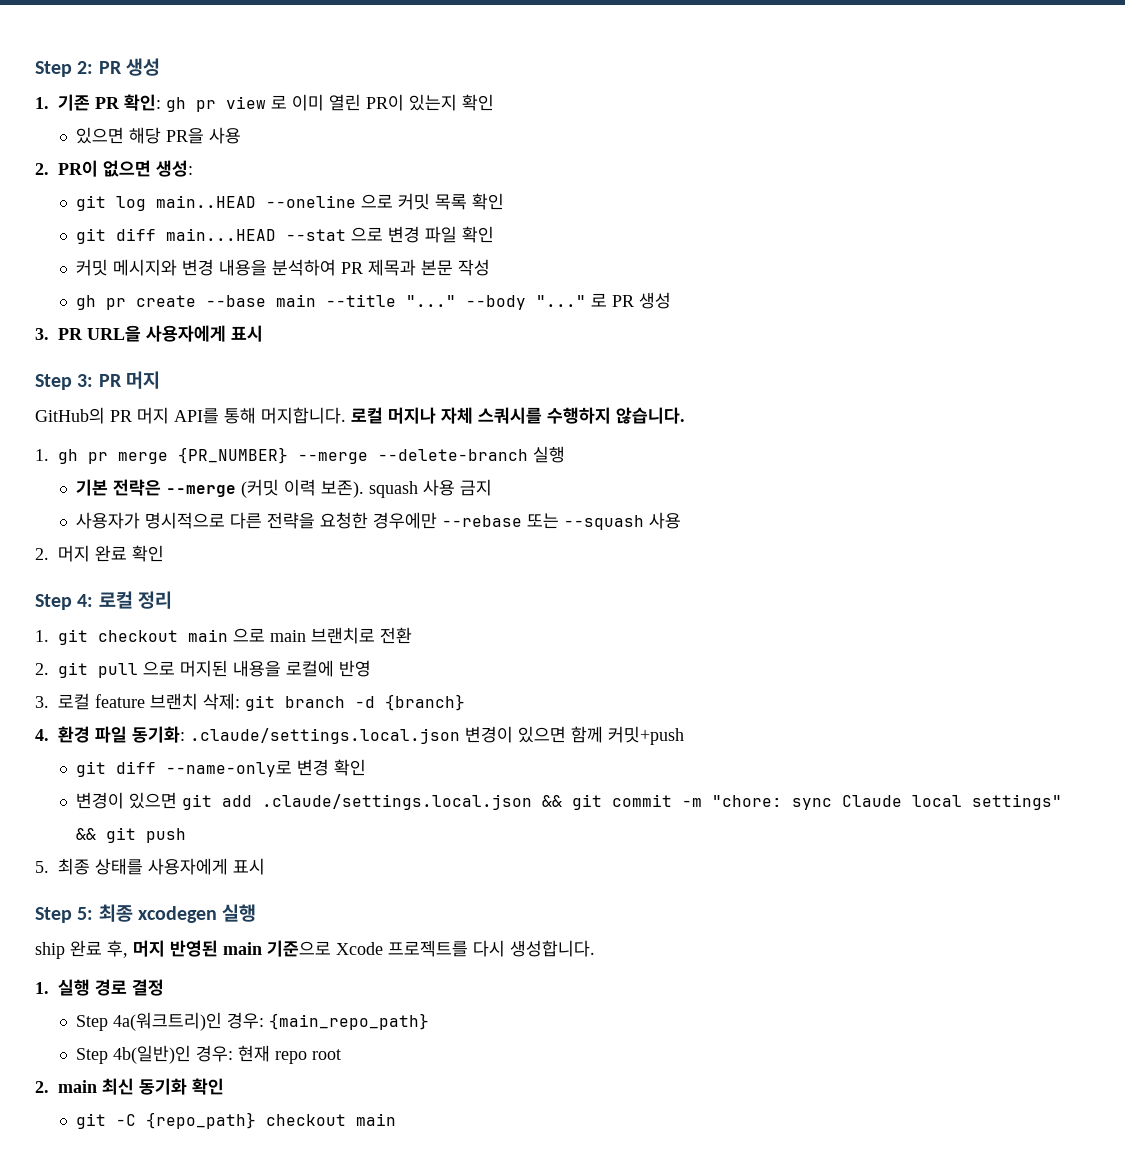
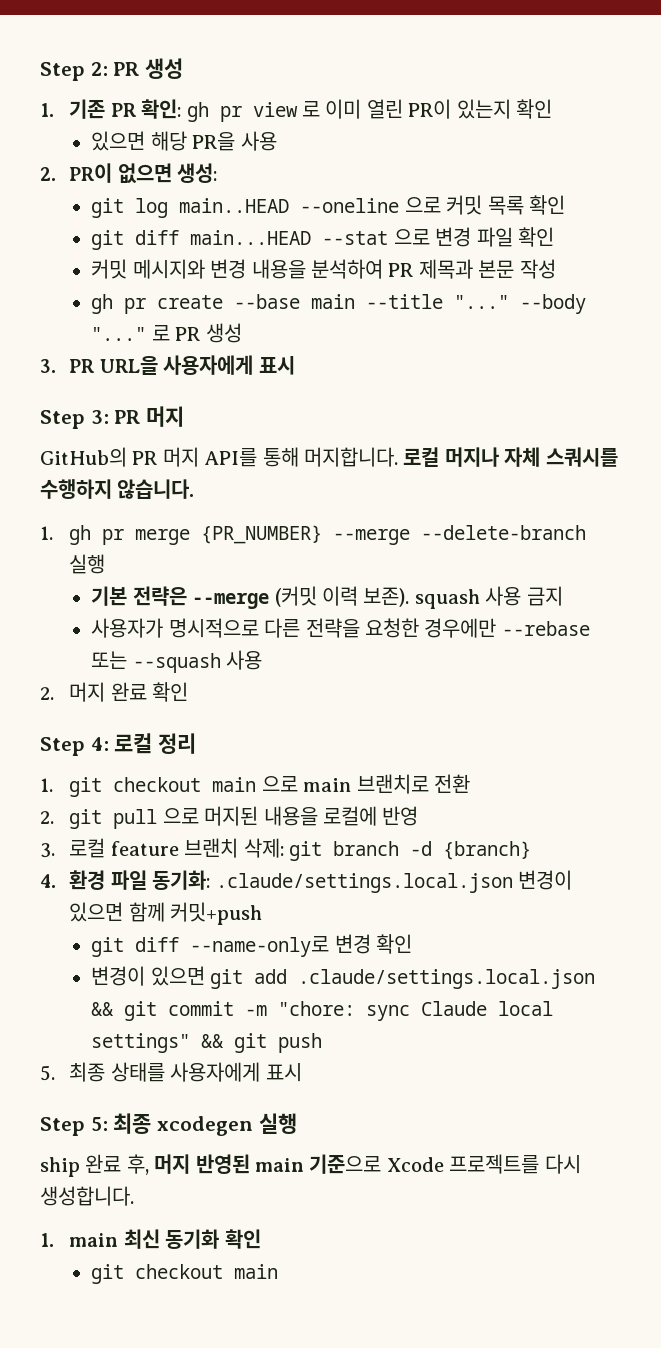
[58,979,164,996] [76,1012,430,1031] [76,1045,342,1064] [35,1081,49,1093] 실행 경로 결정 // Step 4a(워크트리)인 경우: {main_repo_path} // Step 4b(일반)인 경우: 현재 repo root // 2. -> (54, 1240) none
[116,1112,257,1129] -C {repo_path} -> (125, 1274) none

